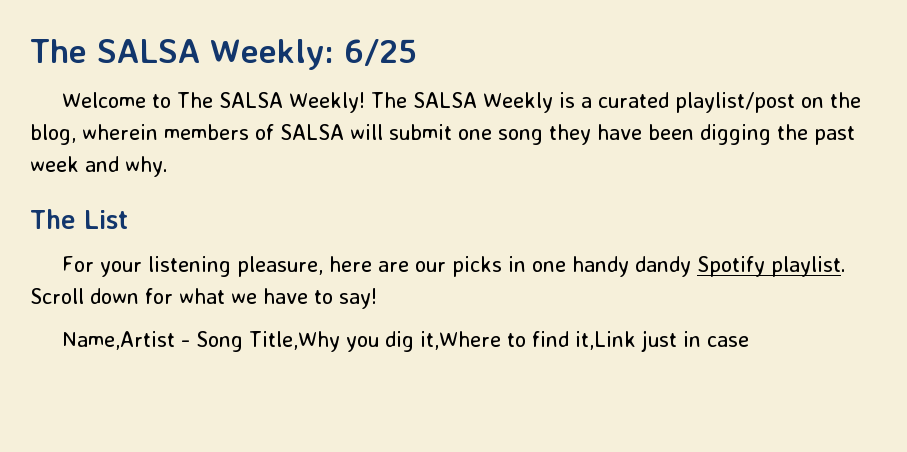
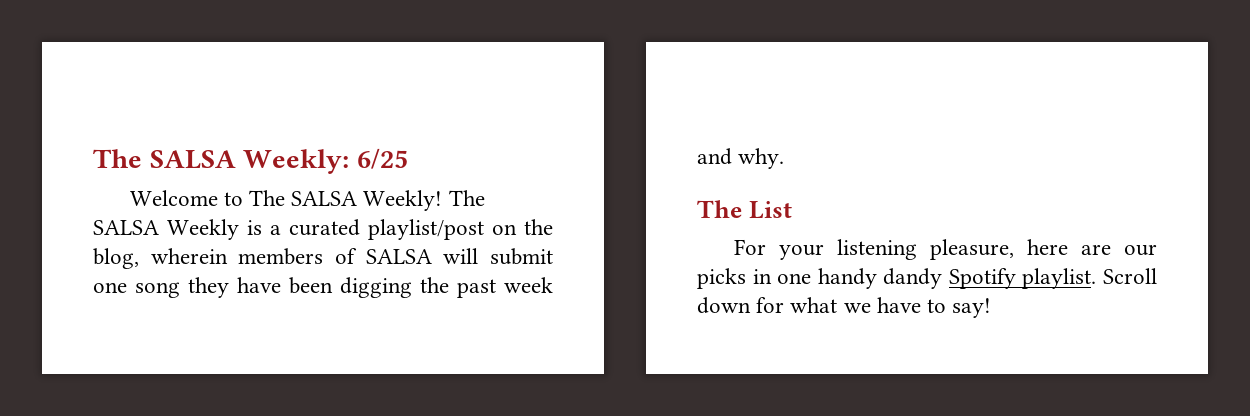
[61,330,749,352] // Name,Artist - Song Title,Why you dig it,Where to find it,Link just in case -> (992, 308) none

